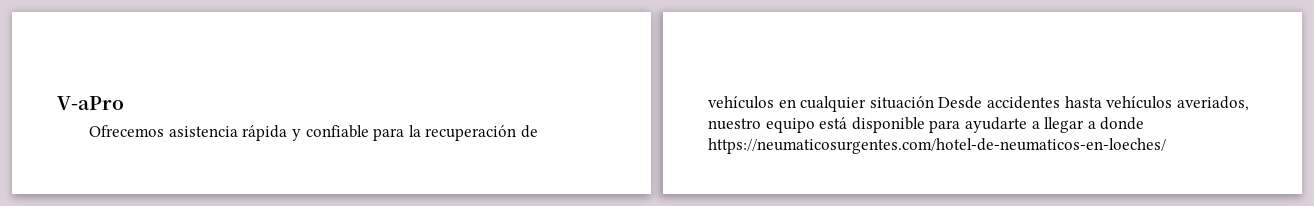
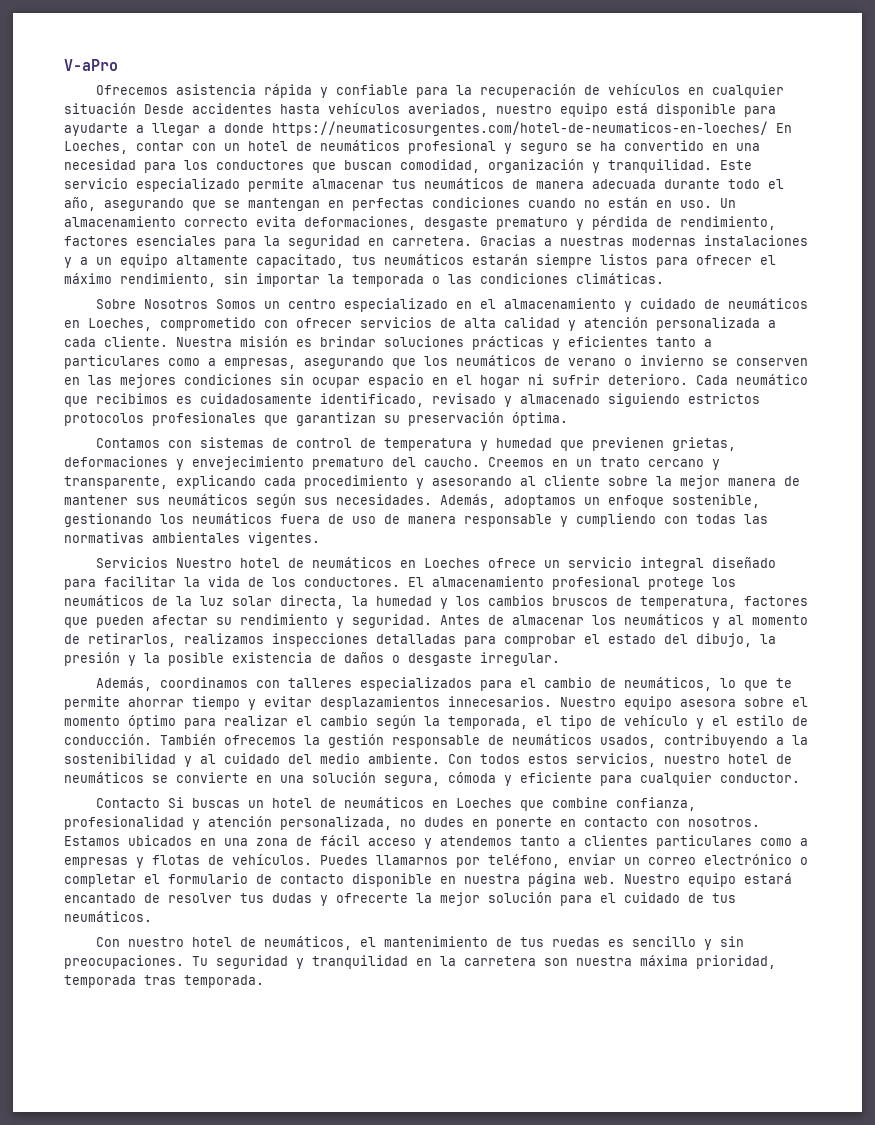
(1166, 146) none -> [776,123,792,133] [64,140,760,154] [64,159,752,173] [64,178,784,192] [64,197,736,211] [64,216,776,230] [64,235,808,249] [64,254,776,268] [64,273,664,287] [96,298,809,312] [64,317,776,331] [64,336,712,350] [64,355,808,369] [64,374,808,388] [64,393,760,407] [64,412,568,426] [96,437,737,451] [64,456,720,470] [64,475,800,489] [64,494,760,508] [64,513,768,527] [64,532,320,546] [96,557,777,571] [64,576,736,590] [64,595,808,609] [64,614,808,628] [64,633,776,647] [64,652,560,666] [96,677,793,691] [64,696,808,710] [64,715,808,729] [64,734,808,748] [64,753,792,767] [64,772,800,786] [96,797,697,811] [64,816,760,830] [64,835,808,849] [64,854,808,868] [64,873,792,887] [64,892,736,906] [64,911,152,922] [96,936,745,950] [64,955,776,969] [64,975,264,988] En Loeches, contar con un hotel de neumáticos profesional y seguro se ha convertido en una necesidad para los conductores que buscan comodidad, organización y tranquilidad. Este servicio especializado permite almacenar tus neumáticos de manera adecuada durante todo el año, asegurando que se mantengan en perfectas condiciones cuando no están en uso. Un almacenamiento correcto evita deformaciones, desgaste prematuro y pérdida de rendimiento, factores esenciales para la seguridad en carretera. Gracias a nuestras modernas instalaciones y a un equipo altamente capacitado, tus neumáticos estarán siempre listos para ofrecer el máximo rendimiento, sin importar la temporada o las condiciones climáticas. // Sobre Nosotros Somos un centro especializado en el almacenamiento y cuidado de neumáticos en Loeches, comprometido con ofrecer servicios de alta calidad y atención personalizada a cada cliente. Nuestra misión es brindar soluciones prácticas y eficientes tanto a particulares como a empresas, asegurando que los neumáticos de verano o invierno se conserven en las mejores condiciones sin ocupar espacio en el hogar ni sufrir deterioro. Cada neumático que recibimos es cuidadosamente identificado, revisado y almacenado siguiendo estrictos protocolos profesionales que garantizan su preservación óptima. // Contamos con sistemas de control de temperatura y humedad que previenen grietas, deformaciones y envejecimiento prematuro del caucho. Creemos en un trato cercano y transparente, explicando cada procedimiento y asesorando al cliente sobre la mejor manera de mantener sus neumáticos según sus necesidades. Además, adoptamos un enfoque sostenible, gestionando los neumáticos fuera de uso de manera responsable y cumpliendo con todas las normativas ambientales vigentes. // Servicios Nuestro hotel de neumáticos en Loeches ofrece un servicio integral diseñado para facilitar la vida de los conductores. El almacenamiento profesional protege los neumáticos de la luz solar directa, la humedad y los cambios bruscos de temperatura, factores que pueden afectar su rendimiento y seguridad. Antes de almacenar los neumáticos y al momento de retirarlos, realizamos inspecciones detalladas para comprobar el estado del dibujo, la presión y la posible existencia de daños o desgaste irregular. // Además, coordinamos con talleres especializados para el cambio de neumáticos, lo que te permite ahorrar tiempo y evitar desplazamientos innecesarios. Nuestro equipo asesora sobre el momento óptimo para realizar el cambio según la temporada, el tipo de vehículo y el estilo de conducción. También ofrecemos la gestión responsable de neumáticos usados, contribuyendo a la sostenibilidad y al cuidado del medio ambiente. Con todos estos servicios, nuestro hotel de neumáticos se convierte en una solución segura, cómoda y eficiente para cualquier conductor. // Contacto Si buscas un hotel de neumáticos en Loeches que combine confianza, profesionalidad y atención personalizada, no dudes en ponerte en contacto con nosotros. Estamos ubicados en una zona de fácil acceso y atendemos tanto a clientes particulares como a empresas y flotas de vehículos. Puedes llamarnos por teléfono, enviar un correo electrónico o completar el formulario de contacto disponible en nuestra página web. Nuestro equipo estará encantado de resolver tus dudas y ofrecerte la mejor solución para el cuidado de tus neumáticos. // Con nuestro hotel de neumáticos, el mantenimiento de tus ruedas es sencillo y sin preocupaciones. Tu seguridad y tranquilidad en la carretera son nuestra máxima prioridad, temporada tras temporada.

